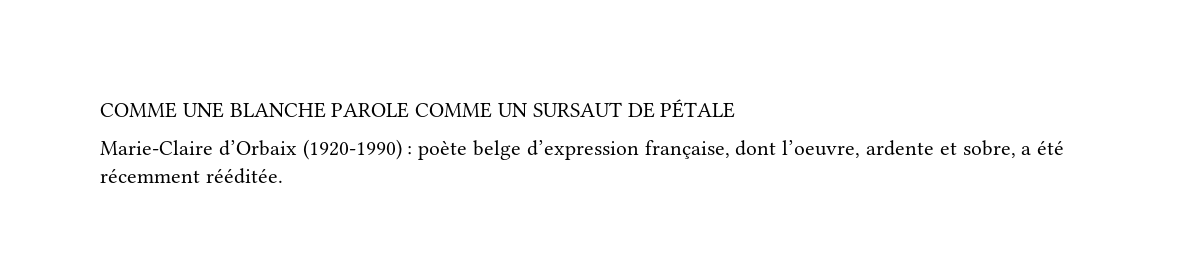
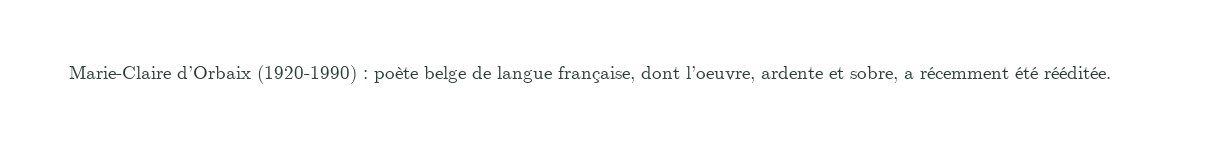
[100,99,736,118] COMME UNE BLANCHE PAROLE COMME UN SURSAUT DE PÉTALE // -> (69, 72) none
[526,140,639,160] d’expression -> [472,66,552,83] de langue
[1037,140,1065,155] [100,168,200,183] été récemment -> [920,67,1038,79] récemment été

